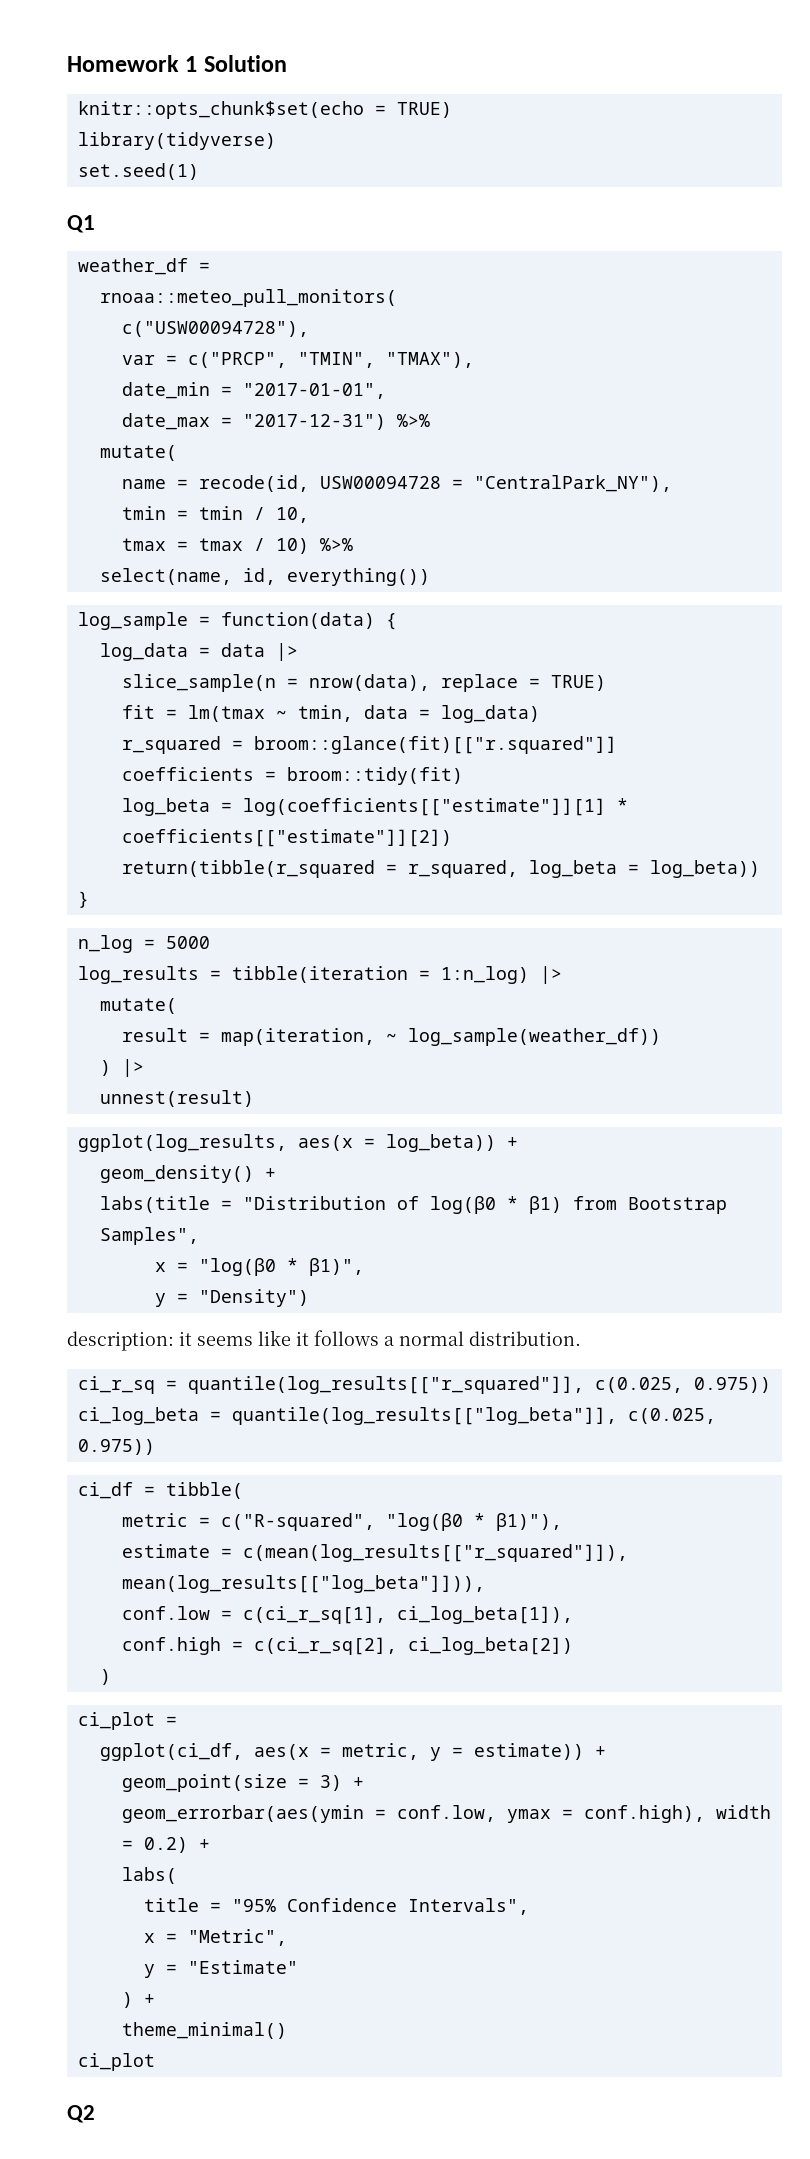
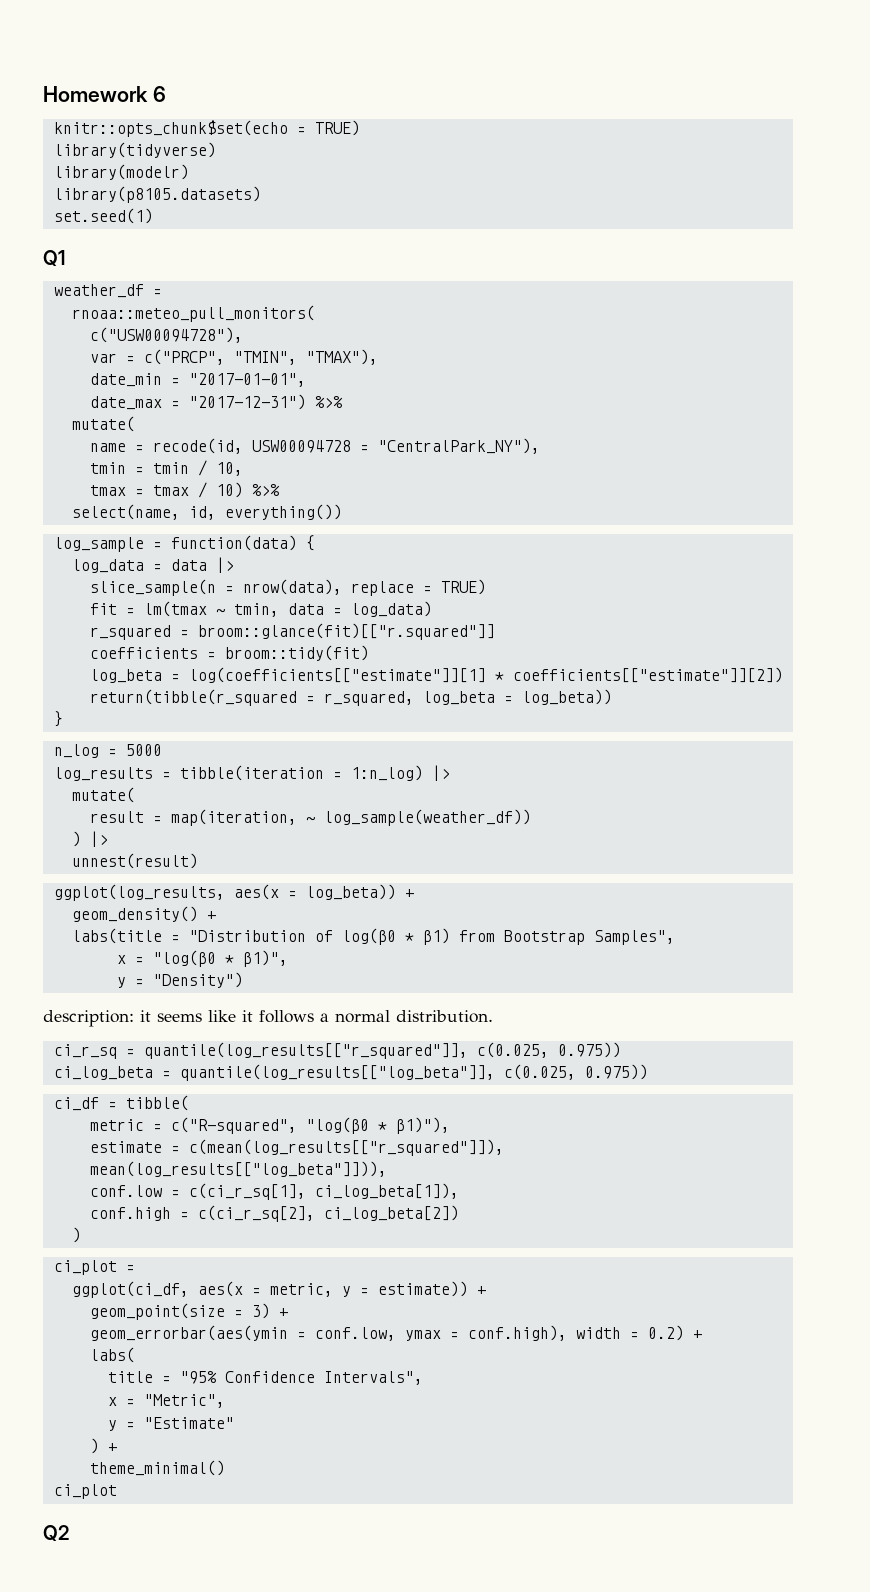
[185,55,287,72] 1 Solution -> [152,86,166,102] 6
(276, 141) none -> [53,164,189,180] [53,186,261,203] // library(modelr) // library(p8105.datasets)

